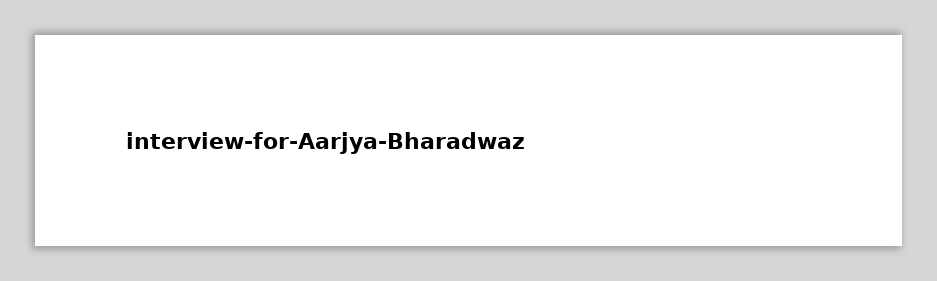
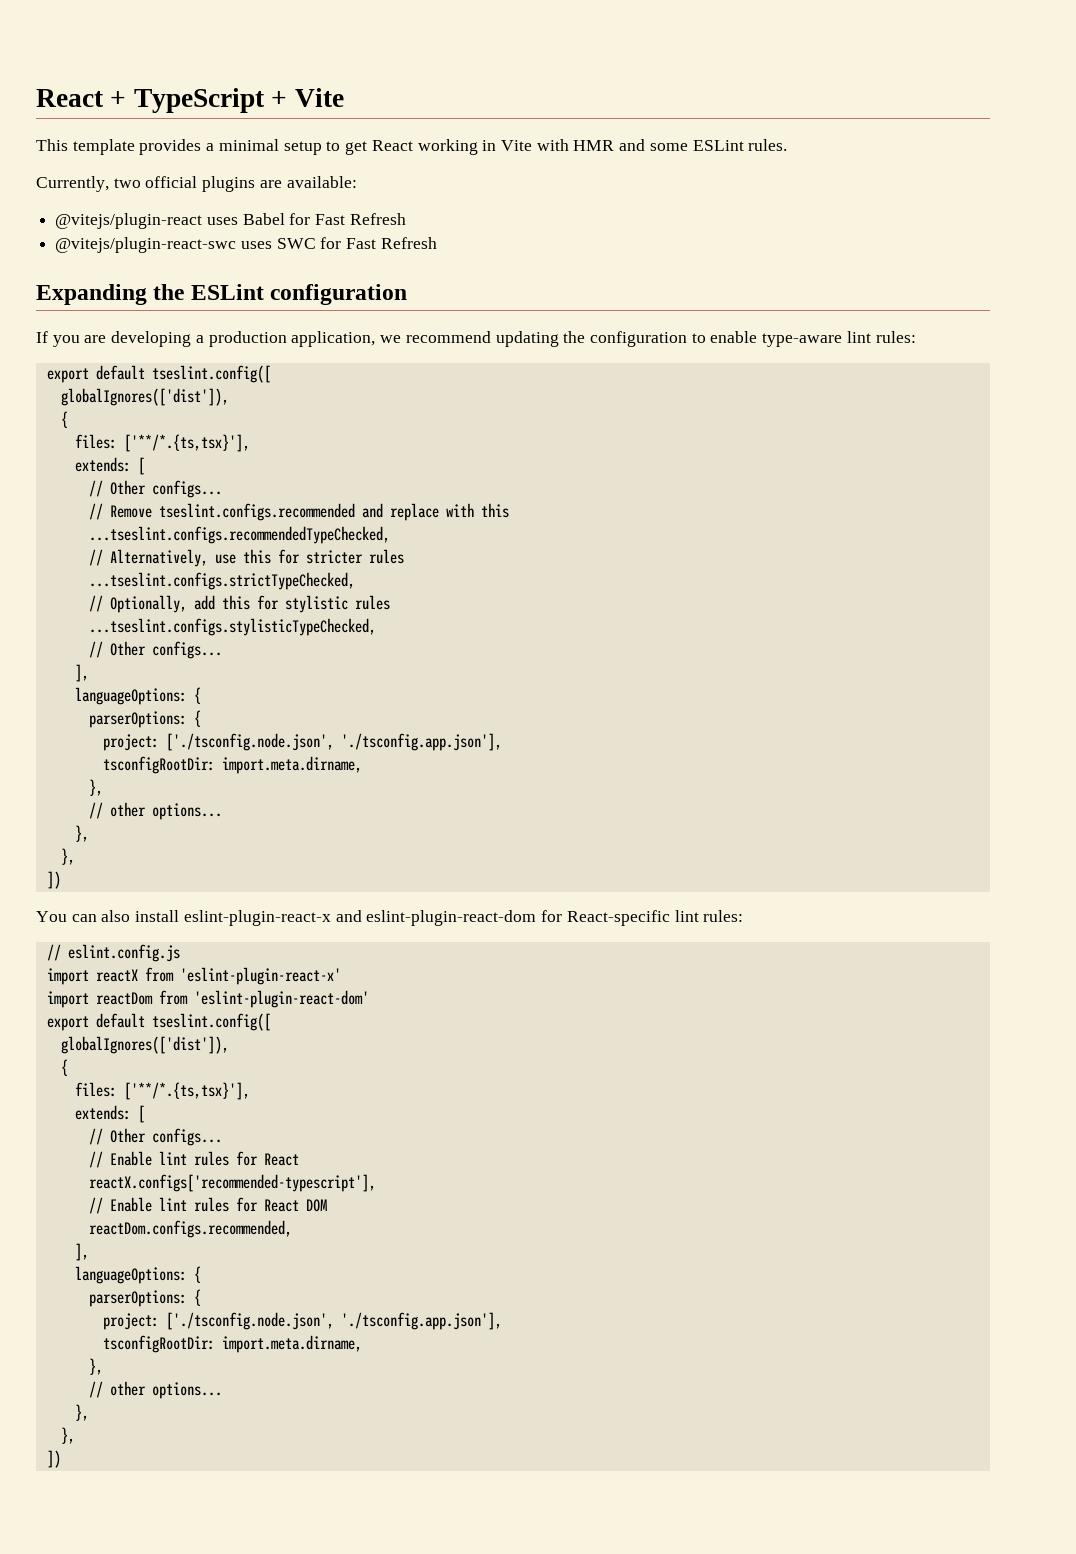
[126,132,525,154] interview-for-Aarjya-Bharadwaz -> [36,88,344,113] [36,139,788,155] [36,176,357,192] [55,213,406,229] [55,237,437,253] [36,284,408,305] [36,331,916,347] [46,365,271,383] [60,388,229,406] [60,411,68,428] [74,434,250,452] [74,457,145,475] [88,480,222,498] [88,503,509,521] [88,526,390,544] [88,549,404,567] [88,572,355,590] [88,595,390,613] [88,618,376,636] [88,641,222,659] [74,664,89,682] [74,687,201,705] [88,710,201,728] [102,733,502,751] [102,756,362,774] [88,779,103,796] [88,802,222,820] [74,825,89,842] [60,848,75,865] [46,871,61,889] [36,910,744,926] [46,944,180,962] [46,967,341,985] [46,990,369,1008] [46,1013,271,1031] [60,1036,229,1054] [60,1059,68,1076] [74,1082,250,1100] [74,1105,145,1123] [88,1128,222,1146] [88,1151,299,1168] [88,1174,376,1192] [88,1197,327,1214] [88,1220,292,1238] [74,1243,89,1261] [74,1266,201,1284] [88,1289,201,1307] [102,1312,502,1330] [102,1335,362,1353] [88,1358,103,1375] [88,1381,222,1399] [74,1404,89,1421] [60,1427,75,1444] [46,1450,61,1468] React + TypeScript + Vite // This template provides a minimal setup to get React working in Vite with HMR and some ESLint rules. // Currently, two official plugins are available: // @vitejs/plugin-react uses Babel for Fast Refresh // @vitejs/plugin-react-swc uses SWC for Fast Refresh // Expanding the ESLint configuration // If you are developing a production application, we recommend updating the configuration to enable type-aware lint rules: // export default tseslint.config([ // globalIgnores(['dist']), // { // files: ['**/*.{ts,tsx}'], // extends: [ // // Other configs... // // Remove tseslint.configs.recommended and replace with this // ...tseslint.configs.recommendedTypeChecked, // // Alternatively, use this for stricter rules // ...tseslint.configs.strictTypeChecked, // // Optionally, add this for stylistic rules // ...tseslint.configs.stylisticTypeChecked, // // Other configs... // ], // languageOptions: { // parserOptions: { // project: ['./tsconfig.node.json', './tsconfig.app.json'], // tsconfigRootDir: import.meta.dirname, // }, // // other options... // }, // }, // ]) // You can also install eslint-plugin-react-x and eslint-plugin-react-dom for React-specific lint rules: // // eslint.config.js // import reactX from 'eslint-plugin-react-x' // import reactDom from 'eslint-plugin-react-dom' // export default tseslint.config([ // globalIgnores(['dist']), // { // files: ['**/*.{ts,tsx}'], // extends: [ // // Other configs... // // Enable lint rules for React // reactX.configs['recommended-typescript'], // // Enable lint rules for React DOM // reactDom.configs.recommended, // ], // languageOptions: { // parserOptions: { // project: ['./tsconfig.node.json', './tsconfig.app.json'], // tsconfigRootDir: import.meta.dirname, // }, // // other options... // }, // }, // ])

